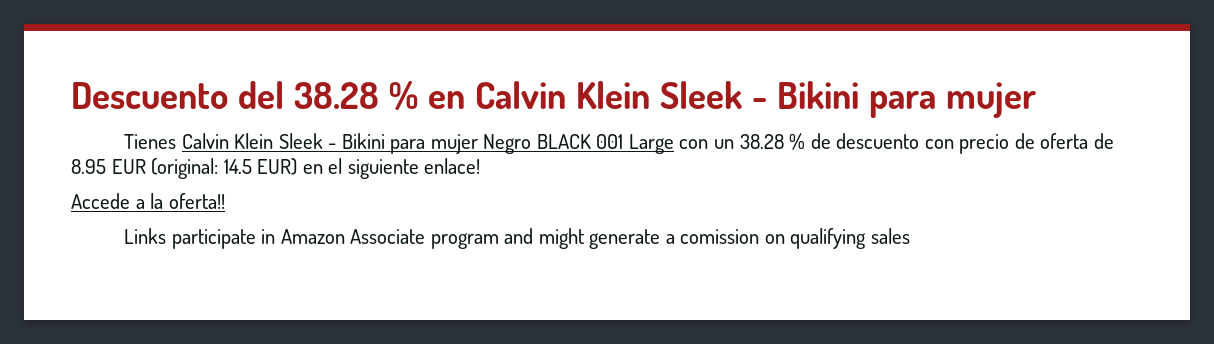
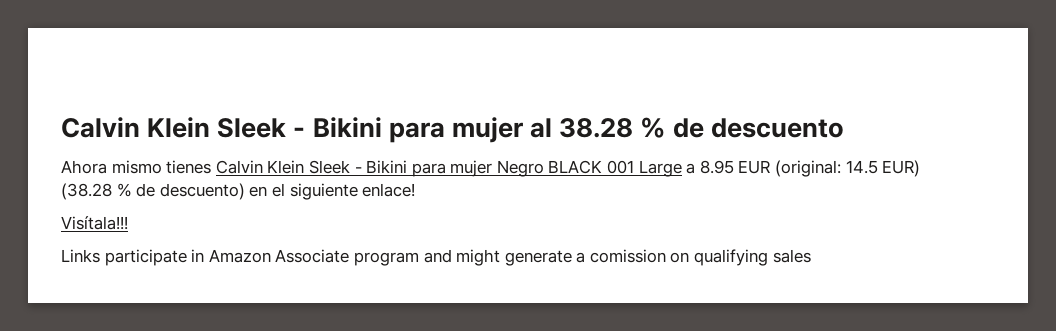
[71,81,1036,118] [124,134,177,149] Descuento del 38.28 % en Calvin Klein Sleek - Bikini para mujer // Tienes -> [61,117,844,143] [61,160,212,174] Calvin Klein Sleek - Bikini para mujer al 38.28 % de descuento // Ahora mismo tienes
[679,133,1114,154] con un 38.28 % de descuento con precio de oferta de -> [686,163,696,174] a
(298, 166) none -> [61,183,245,200] (38.28 % de descuento)
[71,193,225,209] Accede a la oferta!! -> [61,216,128,230] Visítala!!!

